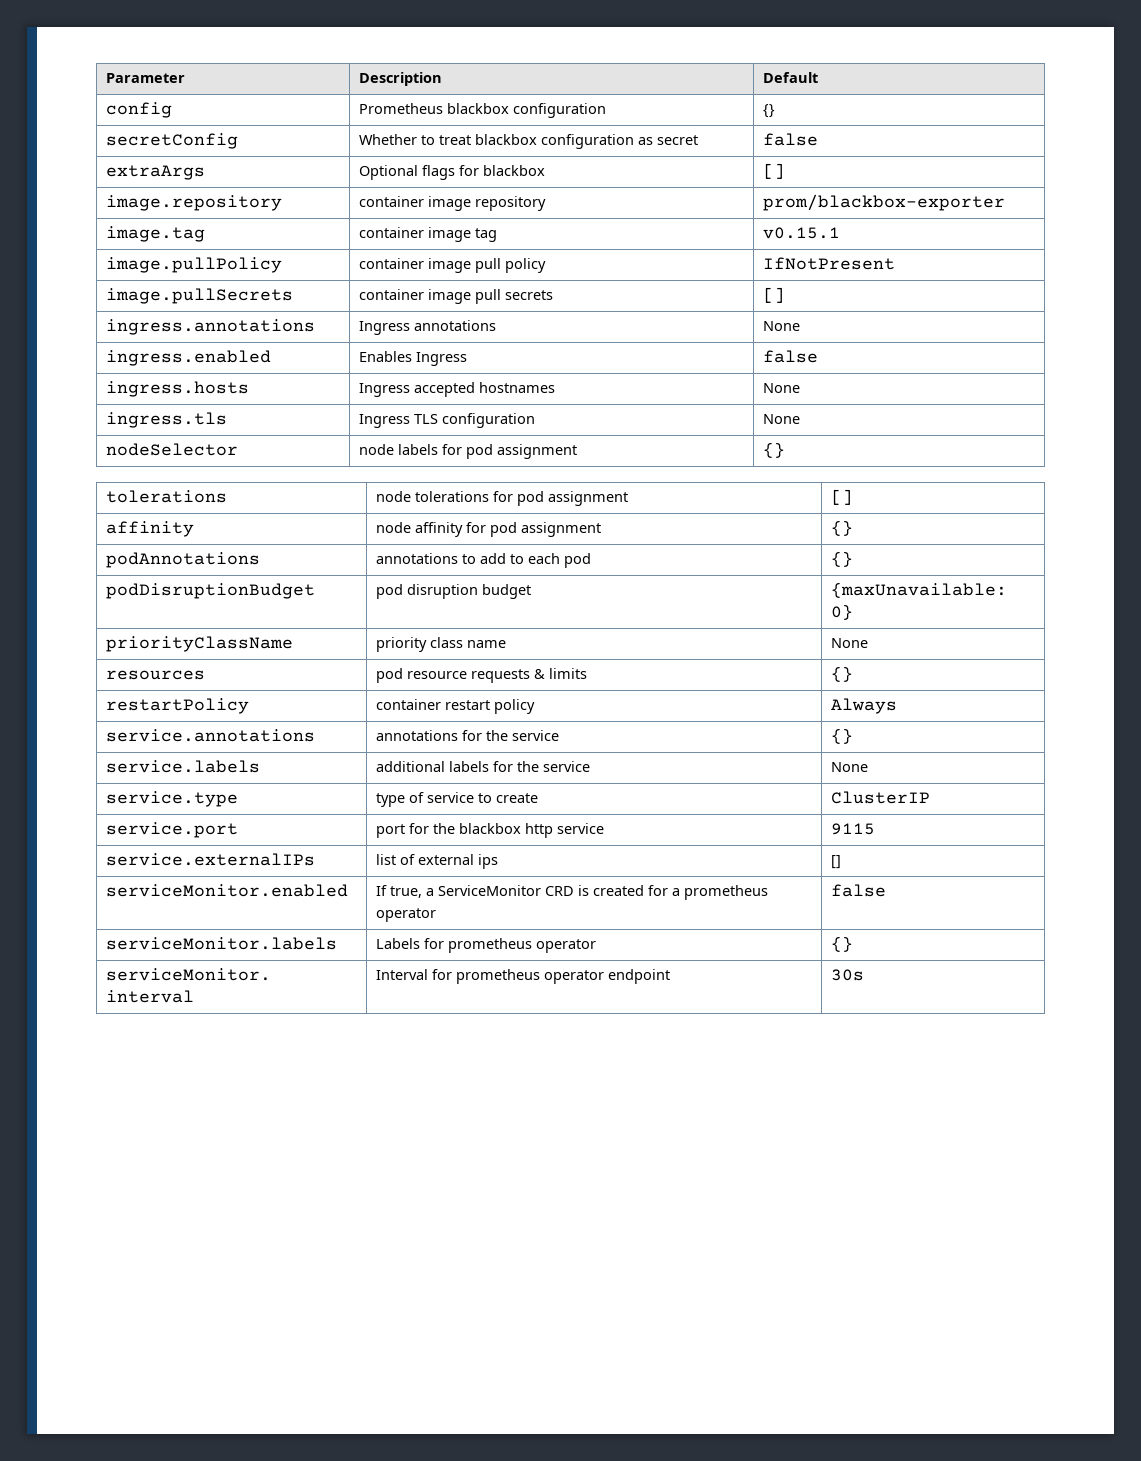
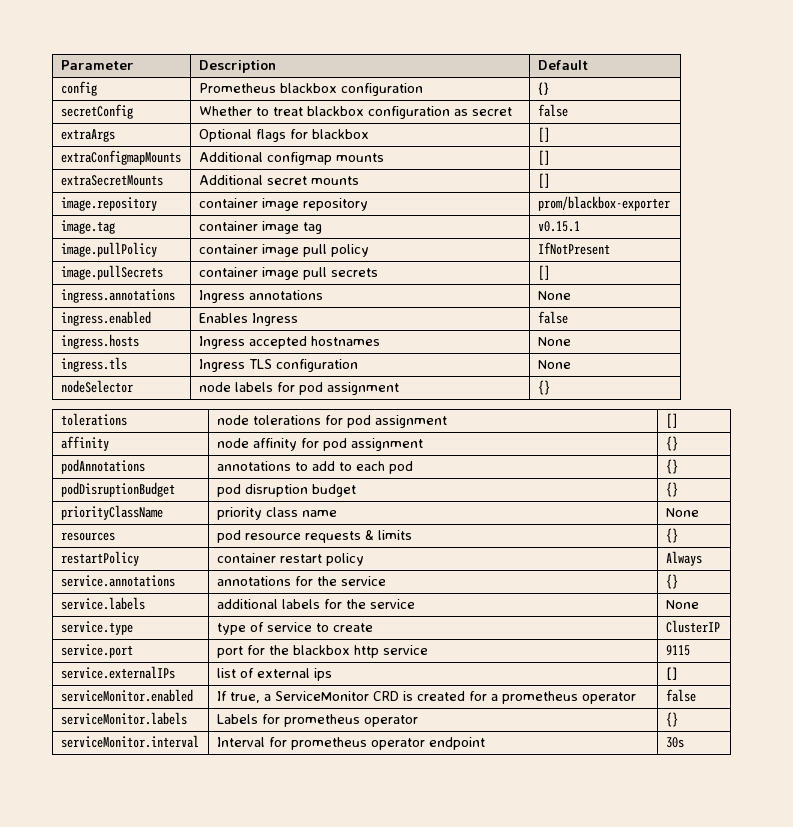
(786, 171) none -> [60,150,181,165] [198,152,384,165] [537,150,550,165] [60,175,163,186] [198,175,359,185] [537,173,550,188] // extraConfigmapMounts | Additional configmap mounts | [] // extraSecretMounts | Additional secret mounts | []
[831,582,1008,598] [831,604,854,620] {maxUnavailable: 0} -> [665,482,678,497] {}

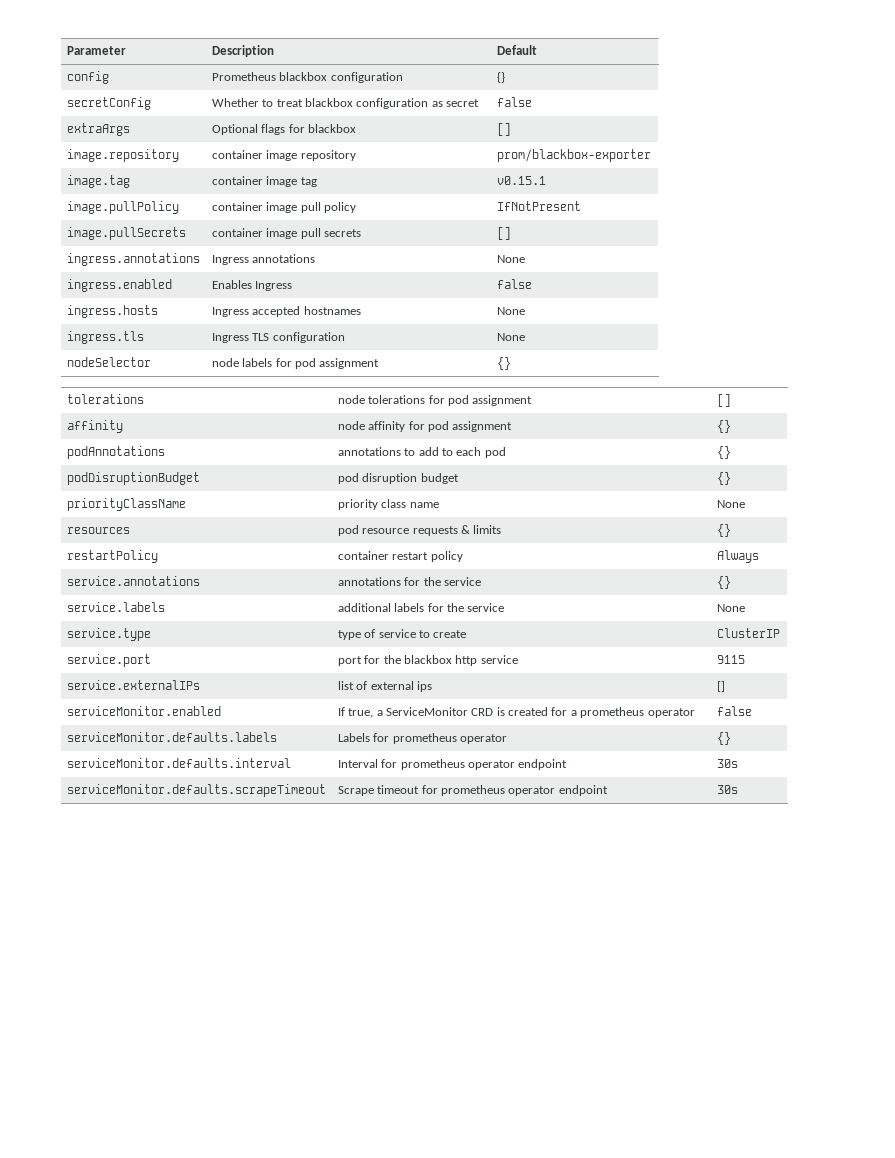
[60,150,181,165] [198,152,384,165] [537,150,550,165] [60,175,163,186] [198,175,359,185] [537,173,550,188] // extraConfigmapMounts | Additional configmap mounts | [] // extraSecretMounts | Additional secret mounts | [] -> (511, 129) none
[60,712,187,725] serviceMonitor.labels -> [66,732,277,742] serviceMonitor.defaults.labels
[60,735,199,748] serviceMonitor.interval -> [66,758,291,768] serviceMonitor.defaults.interval
(684, 742) none -> [66,784,326,797] [337,785,608,796] [716,785,738,794] // serviceMonitor.defaults.scrapeTimeout | Scrape timeout for prometheus operator endpoint | 30s

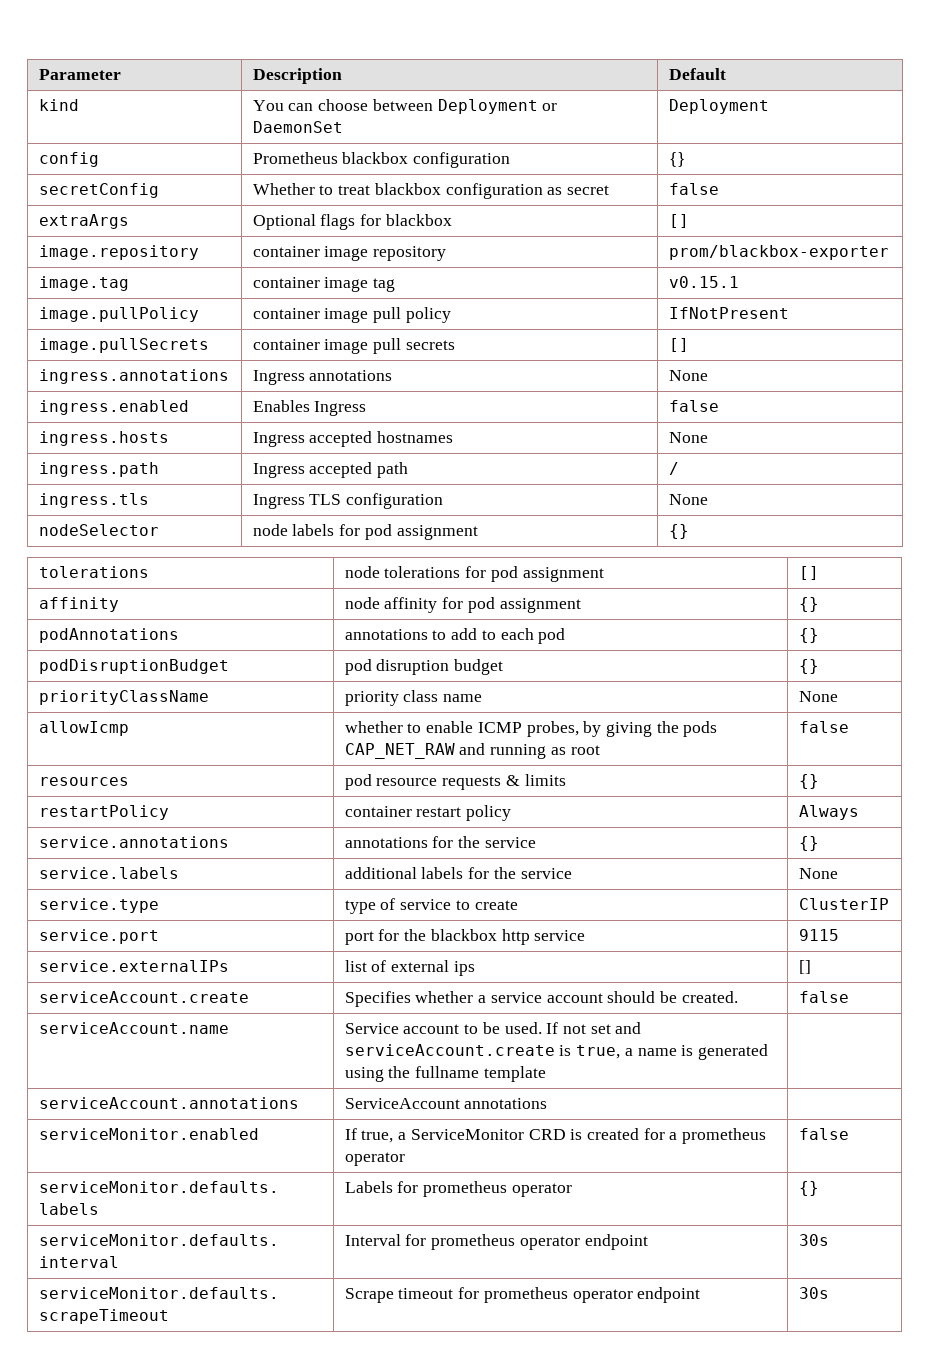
(537, 50) none -> [38,99,79,111] [252,99,558,114] [252,121,343,133] [668,99,769,114] // kind | You can choose between Deployment or DaemonSet | Deployment
(525, 311) none -> [38,462,159,477] [252,462,409,478] [668,462,679,475] // ingress.path | Ingress accepted path | /
(745, 504) none -> [38,721,129,736] [344,721,718,737] [344,743,600,759] [798,721,849,733] // allowIcmp | whether to enable ICMP probes, by giving the pods CAP_NET_RAW and running as root | false
(725, 686) none -> [38,991,249,1003] [344,991,738,1007] [798,991,849,1003] [38,1022,229,1034] [344,1022,642,1034] [344,1044,768,1060] [344,1066,546,1082] [38,1097,299,1109] [344,1098,548,1109] // serviceAccount.create | Specifies whether a service account should be created. | false // serviceAccount.name | Service account to be used. If not set and serviceAccount.create is true, a name is generated using the fullname template | // serviceAccount.annotations | ServiceAccount annotations |

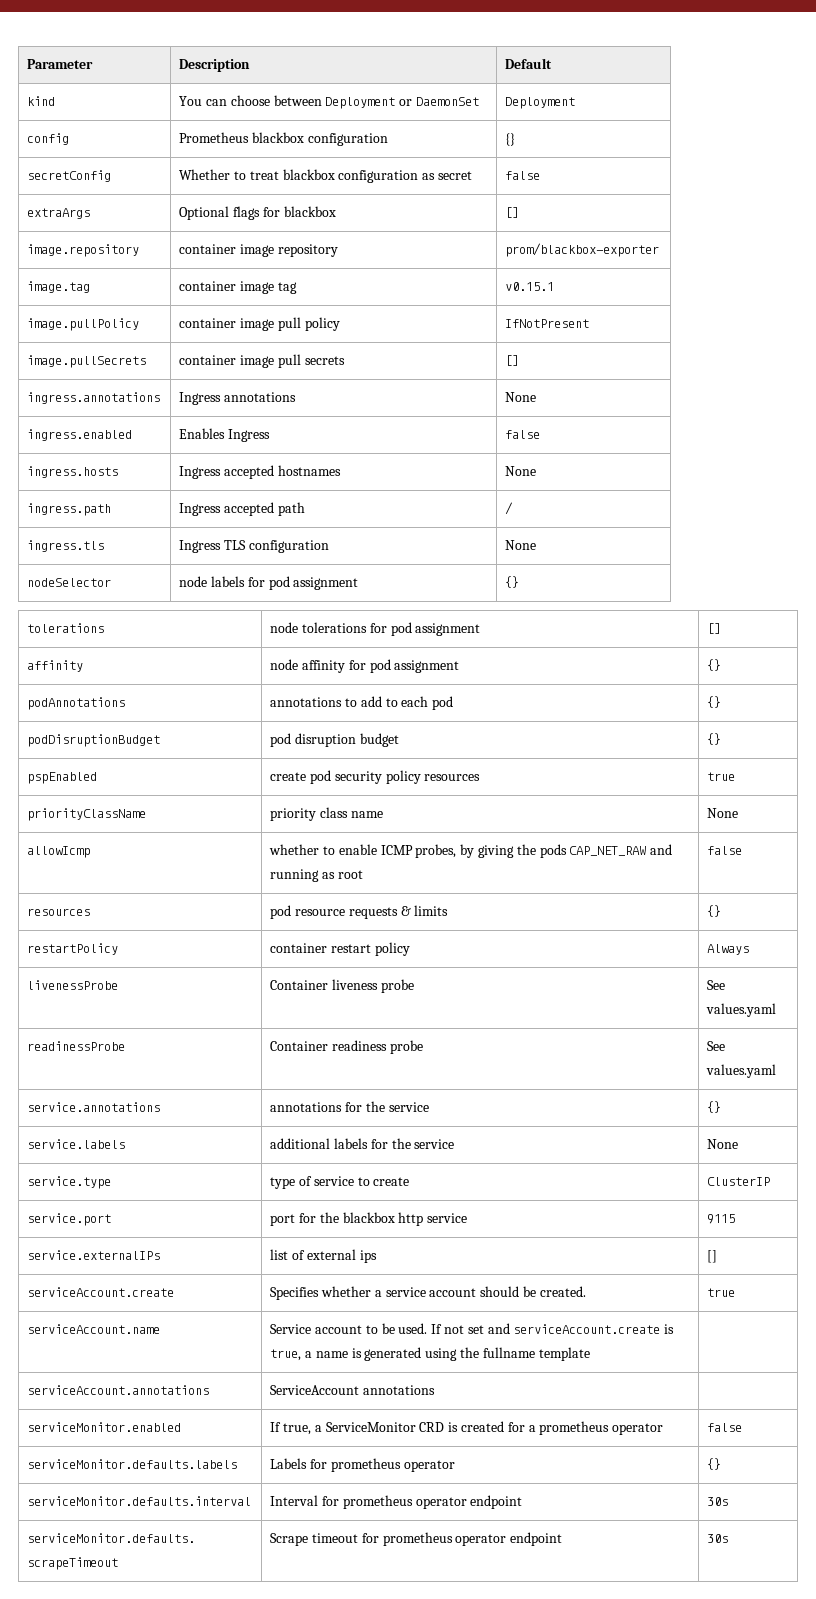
(819, 666) none -> [27,772,98,784] [270,770,481,784] [707,772,736,781] // pspEnabled | create pod security policy resources | true
(859, 812) none -> [27,980,119,990] [270,979,414,993] [707,980,726,990] [706,1003,777,1017] [27,1041,126,1051] [270,1040,423,1054] [707,1041,726,1051] [706,1064,777,1078] // livenessProbe | Container liveness probe | See values.yaml // readinessProbe | Container readiness probe | See values.yaml
[798,991,849,1003] false -> [707,1288,736,1297] true

